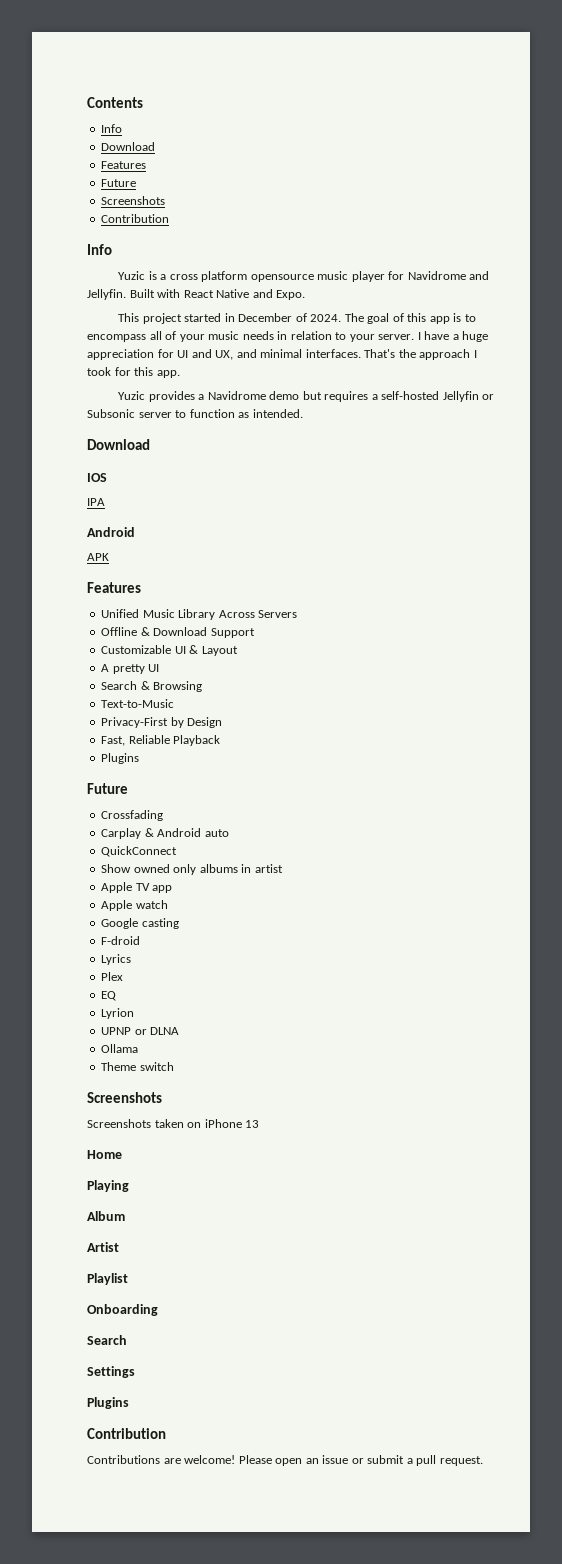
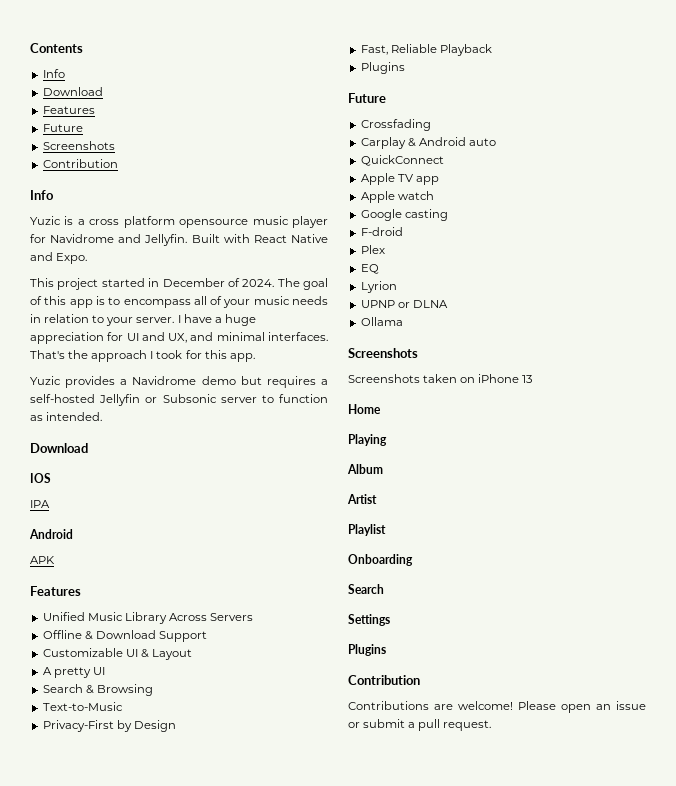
[101,864,283,875] // Show owned only albums in artist -> (444, 160) none
[101,954,132,965] // Lyrics -> (403, 231) none
[101,1062,174,1071] // Theme switch -> (403, 321) none

